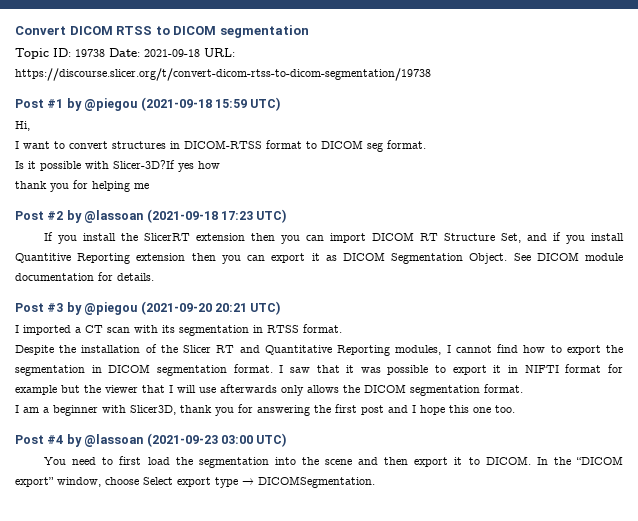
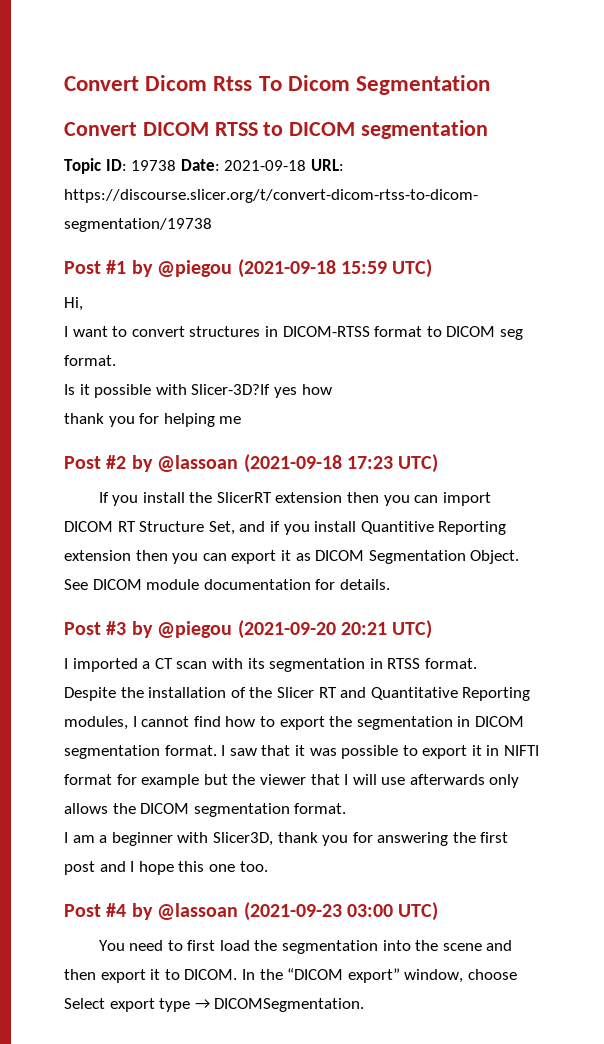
[15,26,66,35] Convert -> [64,75,491,95] [64,122,137,136] Convert Dicom Rtss To Dicom Segmentation // Convert

